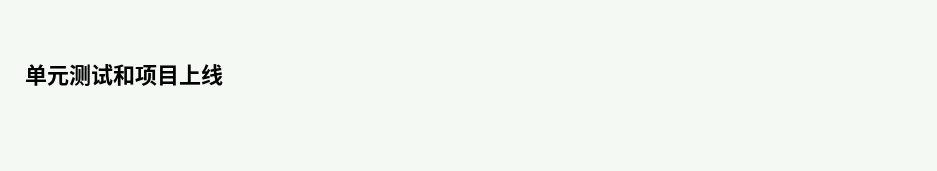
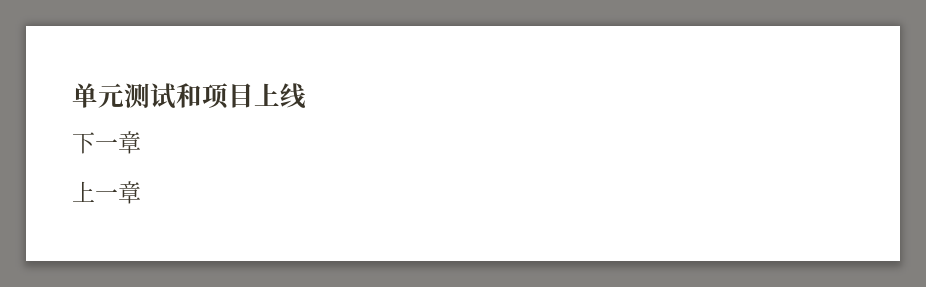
(223, 75) none -> [72,131,141,154] [72,181,141,204] // 下一章 // 上一章

